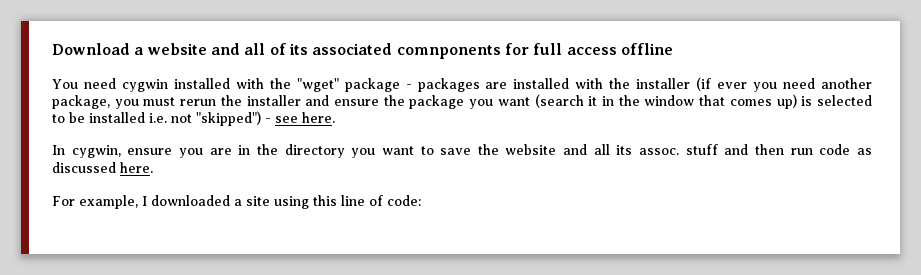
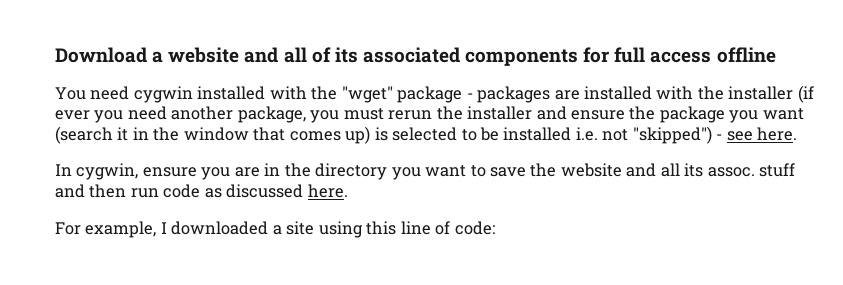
[396,45,501,59] comnponents -> [465,49,579,66] components

